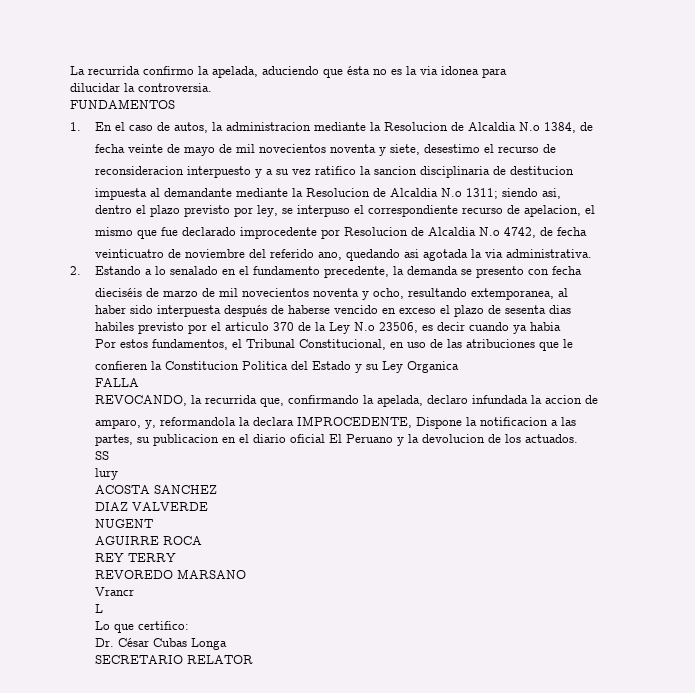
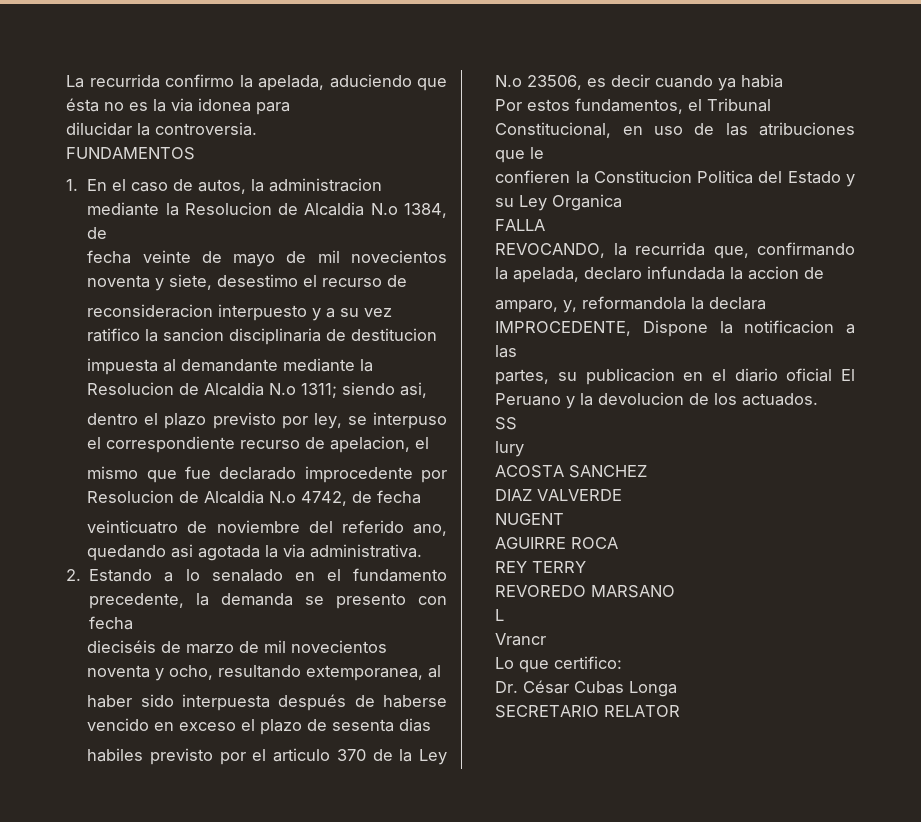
(246, 574) none -> [495,609,505,621] // L
[94,604,103,613] // L -> (547, 639) none

